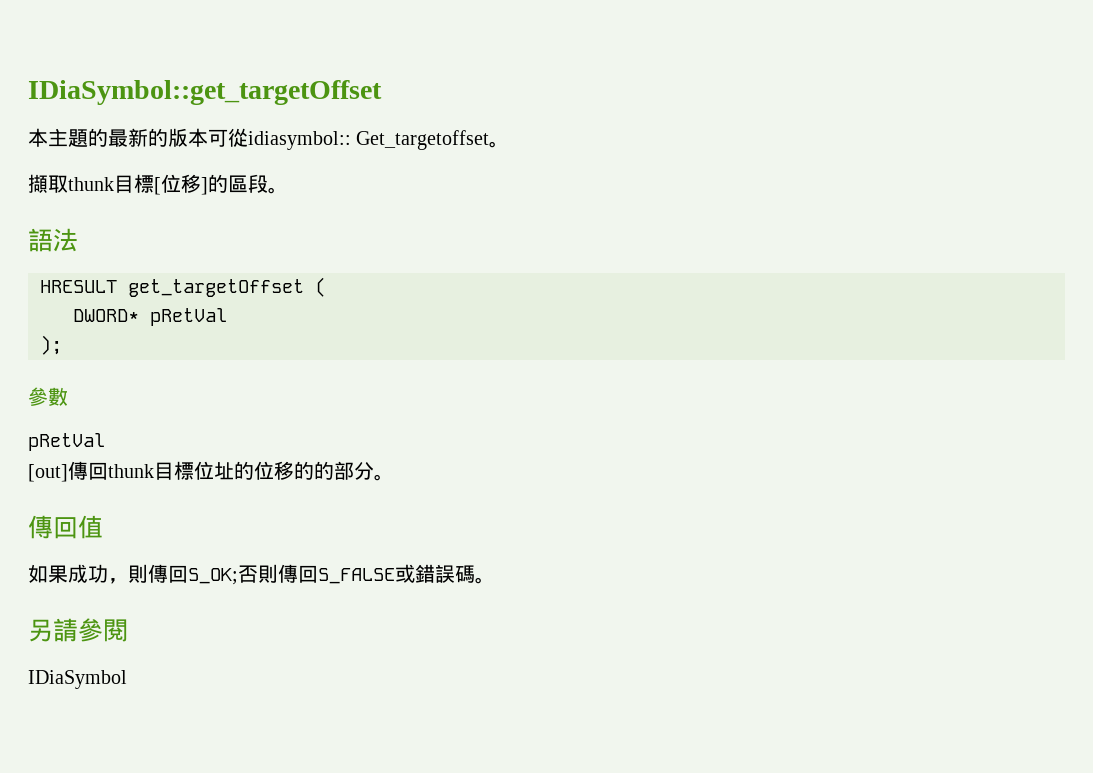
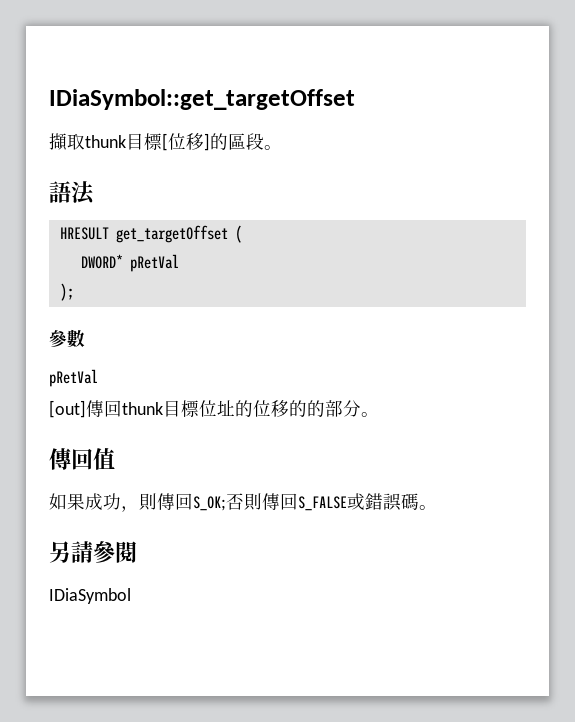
[28,128,510,150] // 本主題的最新的版本可從idiasymbol:: Get_targetoffset。 -> (355, 99) none

